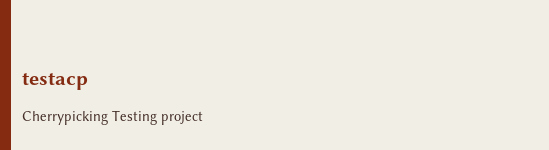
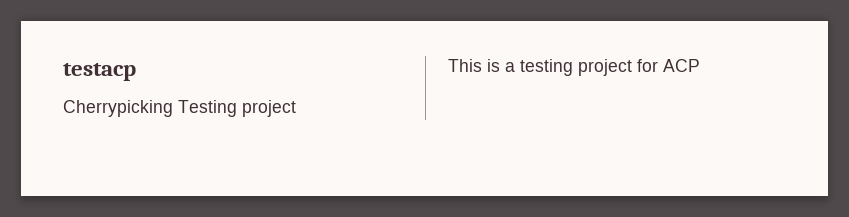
(203, 118) none -> [448,59,700,76] // This is a testing project for ACP

